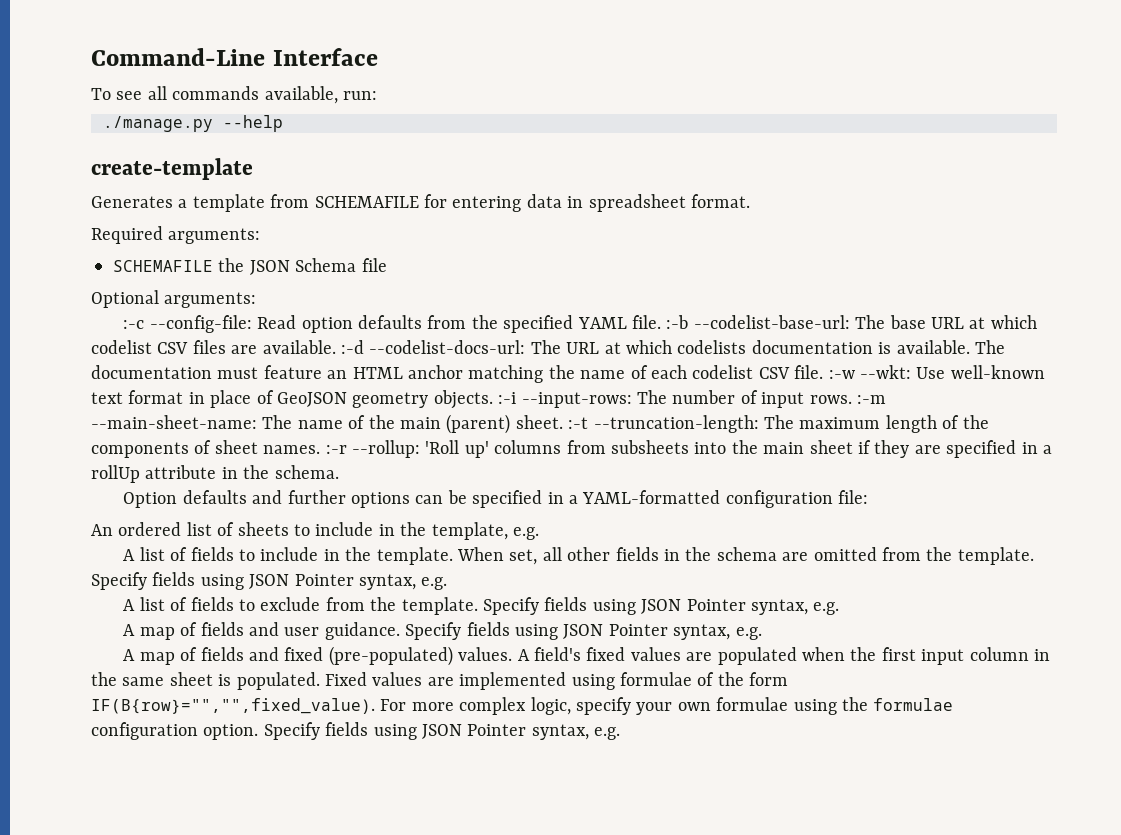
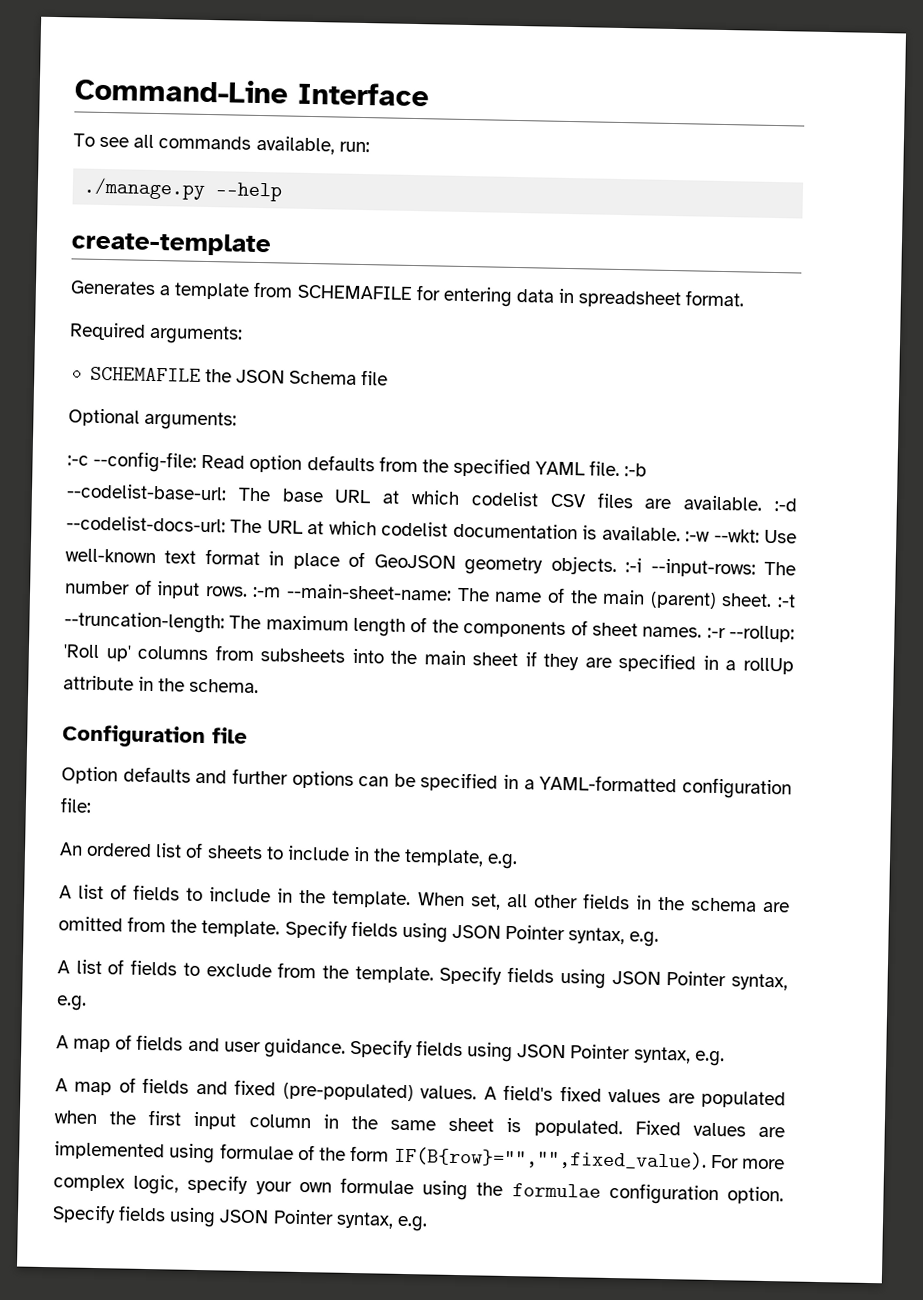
[677,340,747,354] codelists -> [381,521,449,537] codelist
[974,340,1005,354] [91,365,824,383] The documentation must feature an HTML anchor matching the name of each codelist CSV file. -> (681, 533) none
(339, 472) none -> [62,724,248,749] // Configuration file

